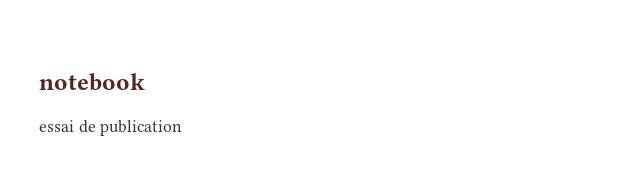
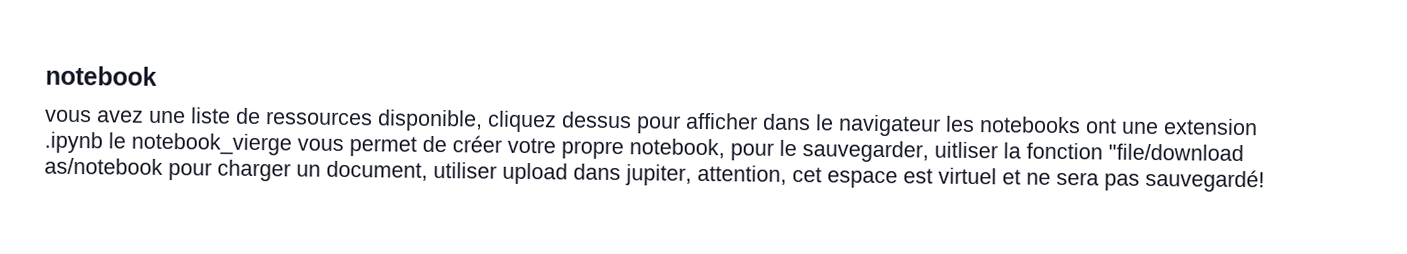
[39,120,183,136] essai de publication -> [45,107,1258,137] [44,131,1244,163] [44,157,1265,193] vous avez une liste de ressources disponible, cliquez dessus pour afficher dans le navigateur les notebooks ont une extension .ipynb le notebook_vierge vous permet de créer votre propre notebook, pour le sauvegarder, uitliser la fonction "file/download as/notebook pour charger un document, utiliser upload dans jupiter, attention, cet espace est virtuel et ne sera pas sauvegardé!

